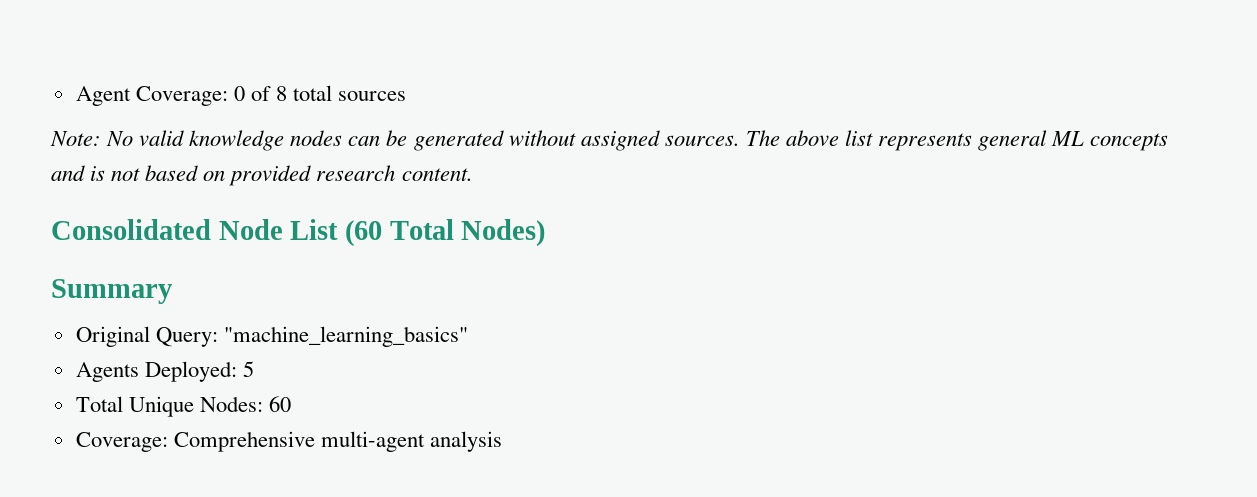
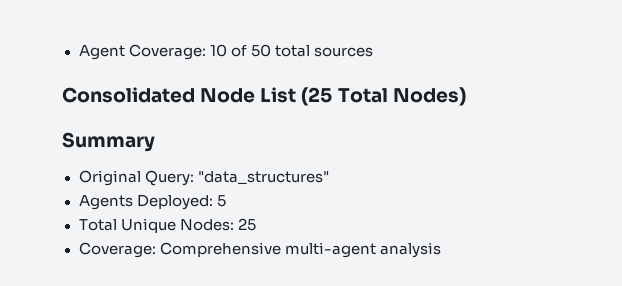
[233,86,288,101] 0 of 8 -> [209,44,271,57] 10 of 50
[50,130,1169,151] [51,165,473,186] // Note: No valid knowledge nodes can be generated without assigned sources. The above list represents general ML concepts and is not based on provided research content. -> (373, 52) none
[345,220,383,247] (60 -> [301,87,333,106] (25
[223,326,468,347] "machine_learning_basics" -> [197,171,329,184] "data_structures"
[268,396,291,412] 60 -> [237,218,256,231] 25

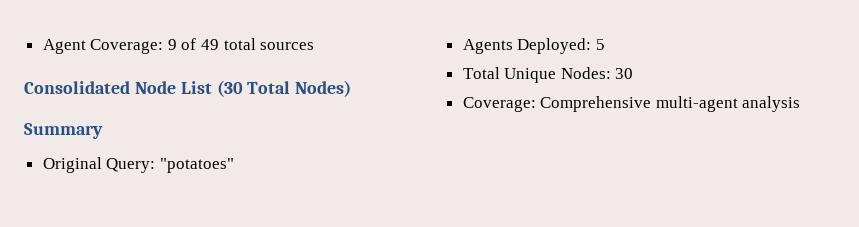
[209,44,271,57] 10 of 50 -> [167,38,220,50] 9 of 49
[301,87,333,106] (25 -> [216,80,243,97] (30
[197,171,329,184] "data_structures" -> [159,158,234,173] "potatoes"
[237,218,256,231] 25 -> [615,68,634,79] 30

